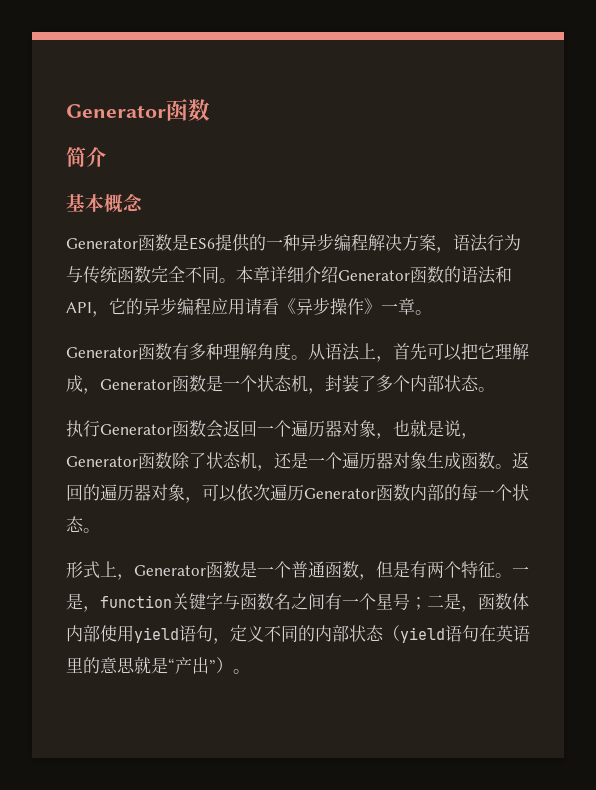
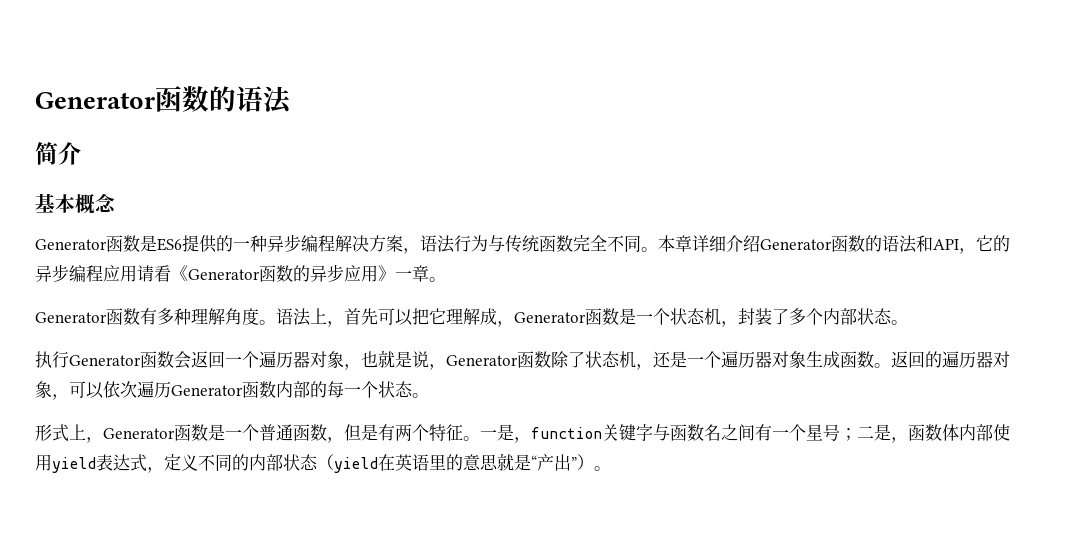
[66,99,210,121] Generator函数 -> [35,86,292,114] Generator函数的语法
[296,297,364,315] 异步操作 -> [188,264,378,282] Generator函数的异步应用
[308,343,325,360] 从 -> (276, 322) none
[179,625,213,642] 语句 -> [96,454,147,472] 表达式
[445,625,479,642] 语句 -> (378, 465) none

